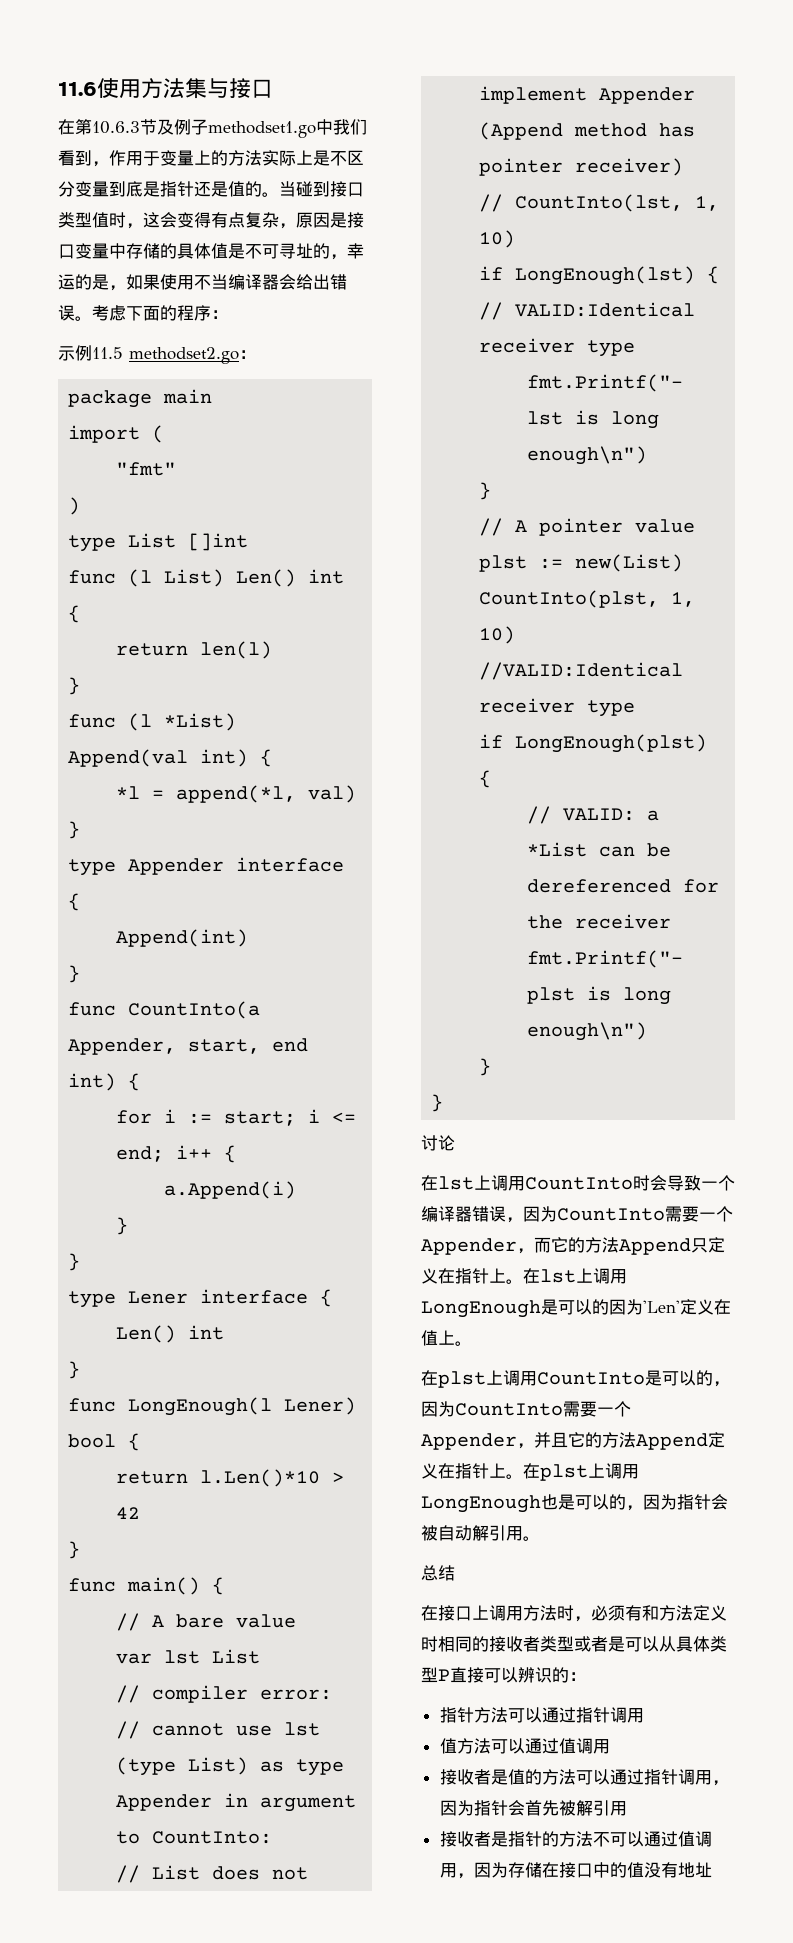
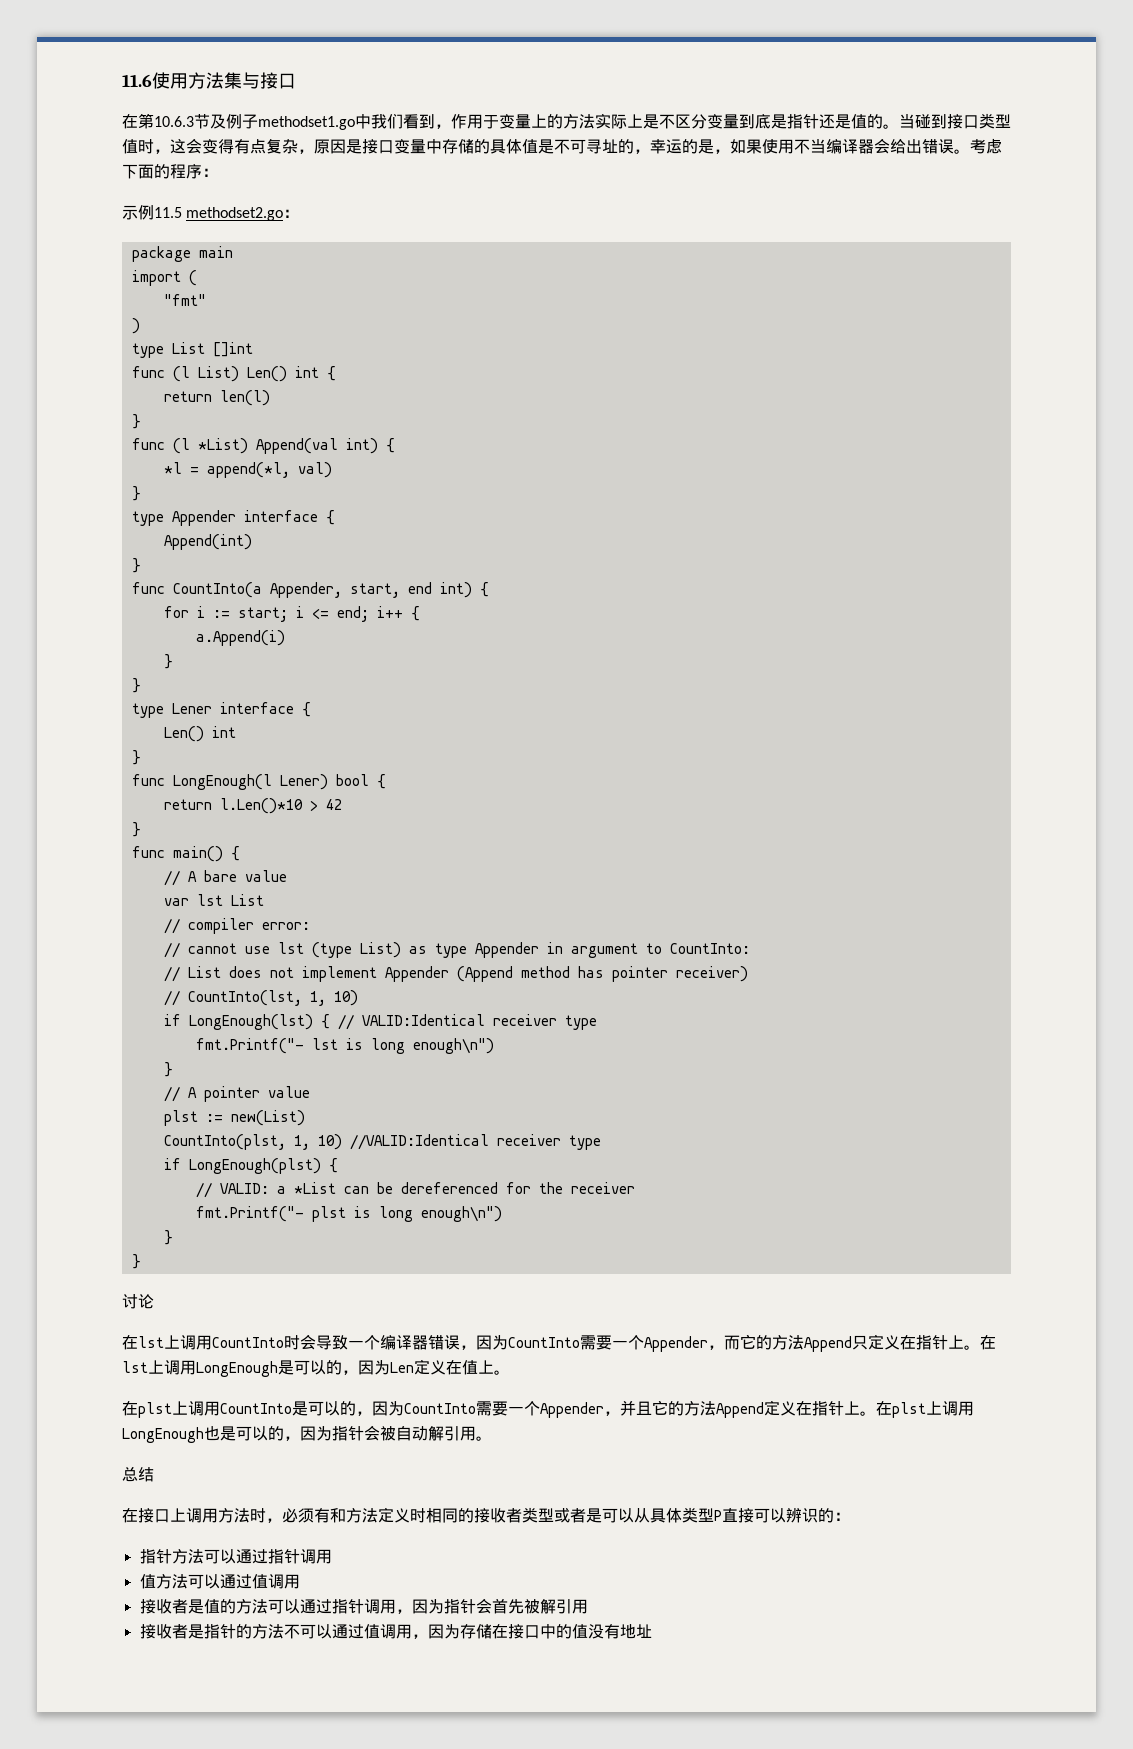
[609,1299,680,1315] 因为'Len' -> [342,1360,414,1375] ，因为Len

